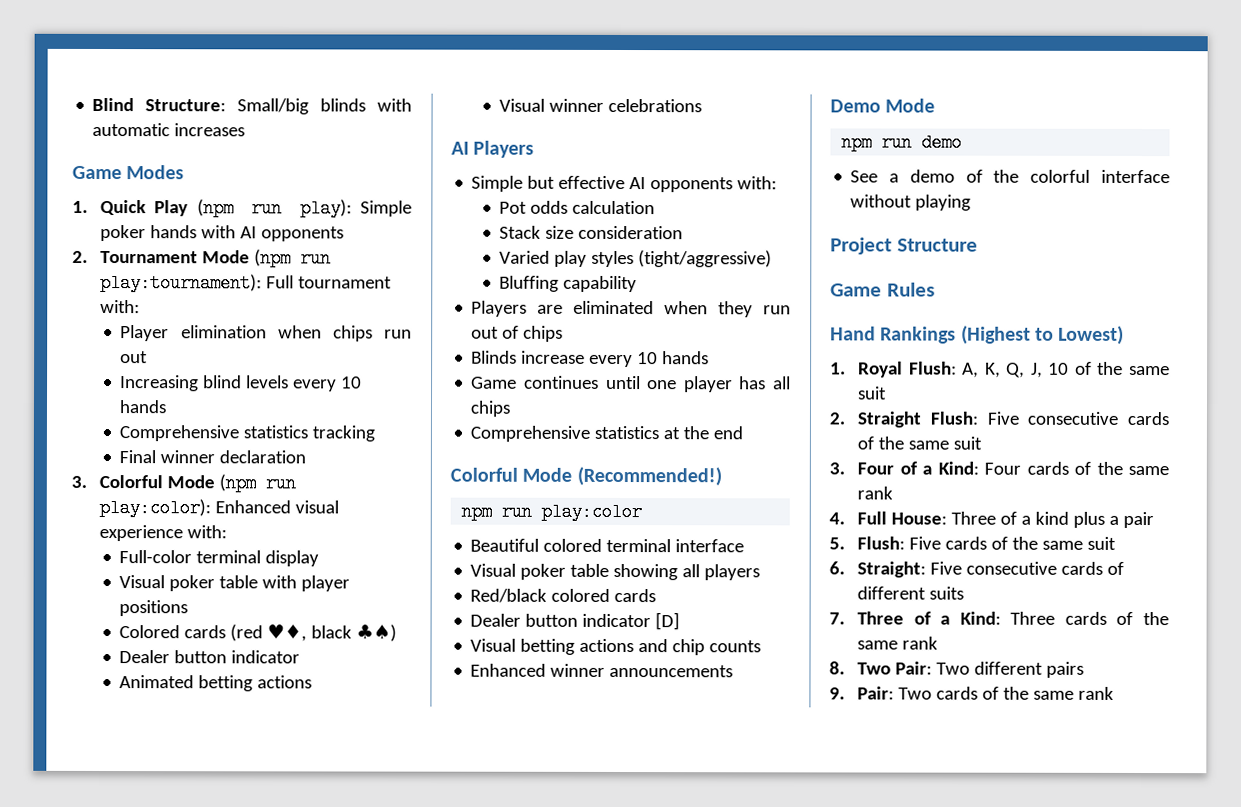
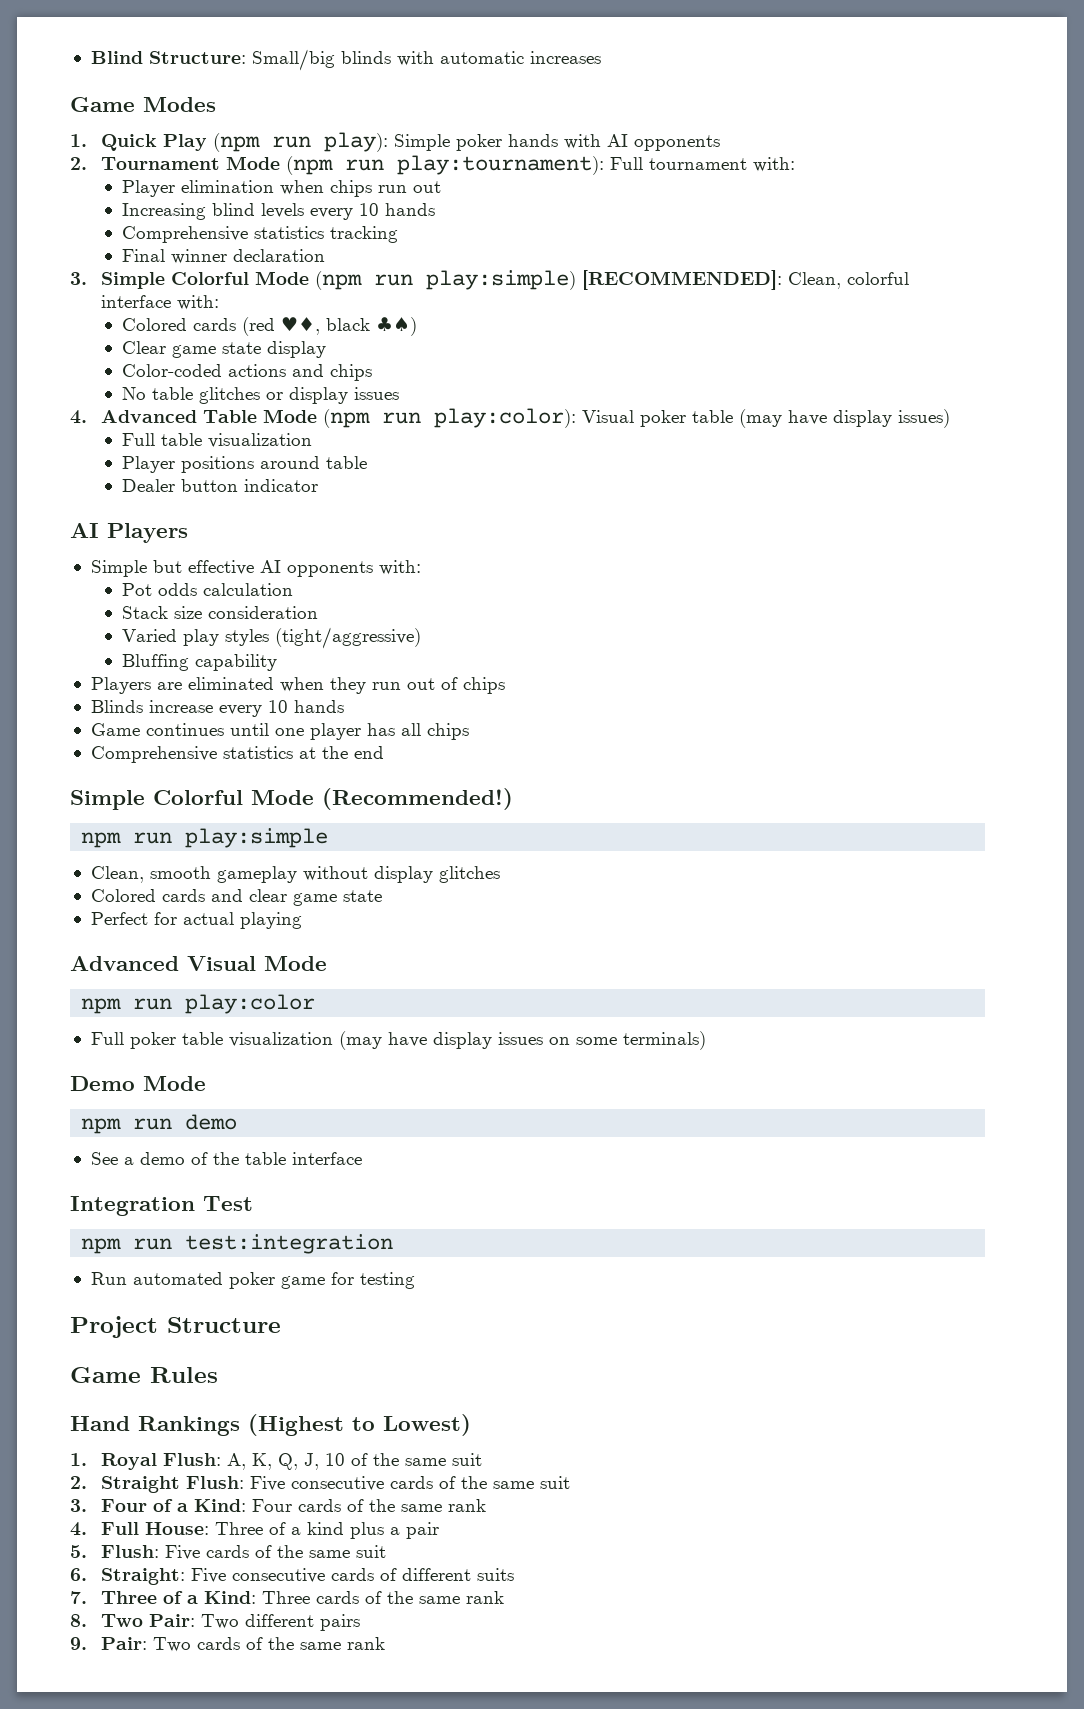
(87, 481) none -> [101,272,166,289] Simple
[99,499,340,518] [99,525,228,542] [119,550,320,567] [119,575,351,592] [119,600,189,617] play:color): Enhanced visual experience with: // Full-color terminal display // Visual poker table with player positions -> [426,270,910,290] [101,295,220,310] play:simple) [RECOMMENDED]: Clean, colorful interface with:
[119,650,301,664] [119,675,313,692] [499,98,703,113] Dealer button indicator // Animated betting actions // Visual winner celebrations -> [122,341,327,358] [122,364,373,381] [122,387,400,404] [70,408,951,428] [122,433,313,448] [122,456,368,473] [122,479,319,492] Clear game state display // Color-coded actions and chips // No table glitches or display issues // 4. Advanced Table Mode (npm run play:color): Visual poker table (may have display issues) // Full table visualization // Player positions around table // Dealer button indicator
(744, 433) none -> [70,790,145,810] Simple
[541,502,643,522] [470,538,745,553] [470,563,761,581] [470,588,657,603] [470,612,681,631] [470,638,762,656] [470,663,734,678] play:color // Beautiful colored terminal interface // Visual poker table showing all players // Red/black colored cards // Dealer button indicator [D] // Visual betting actions and chip counts // Enhanced winner announcements -> [185,828,329,848] [90,866,500,883] [90,889,382,906] [90,912,302,929] [70,956,327,971] [81,994,316,1014] [90,1031,706,1050] play:simple // Clean, smooth gameplay without display glitches // Colored cards and clear game state // Perfect for actual playing // Advanced Visual Mode // npm run play:color // Full poker table visualization (may have display issues on some terminals)
[1030,169,1170,184] [850,194,972,211] colorful interface without playing -> [244,1152,362,1165] [70,1196,253,1216] [81,1234,394,1254] [90,1272,415,1289] table interface // Integration Test // npm run test:integration // Run automated poker game for testing

